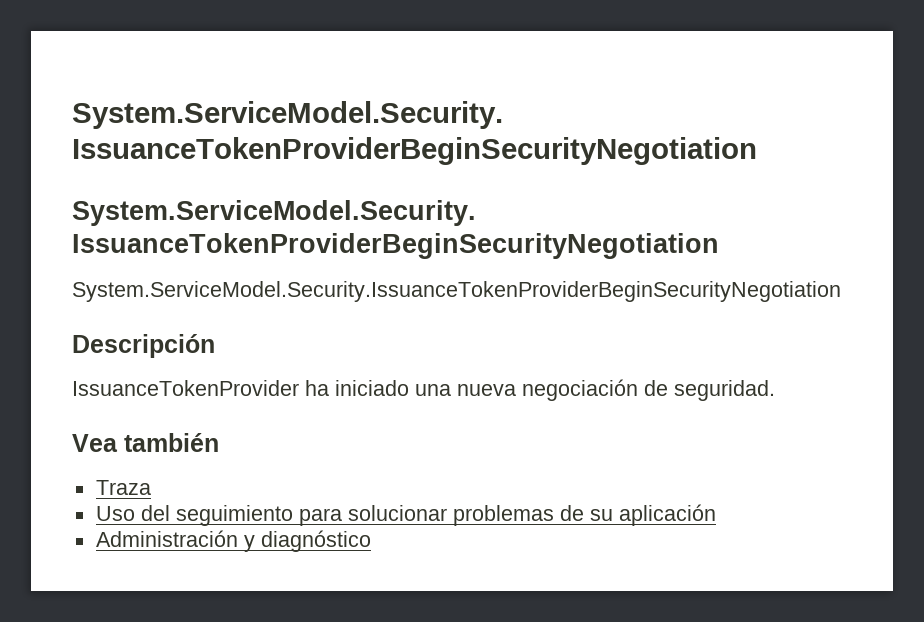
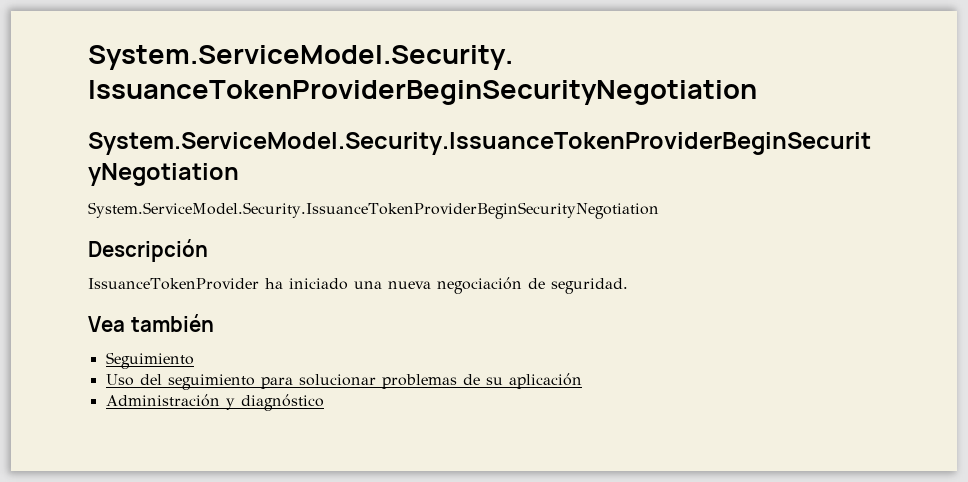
[95,480,151,495] Traza -> [105,352,194,369] Seguimiento

